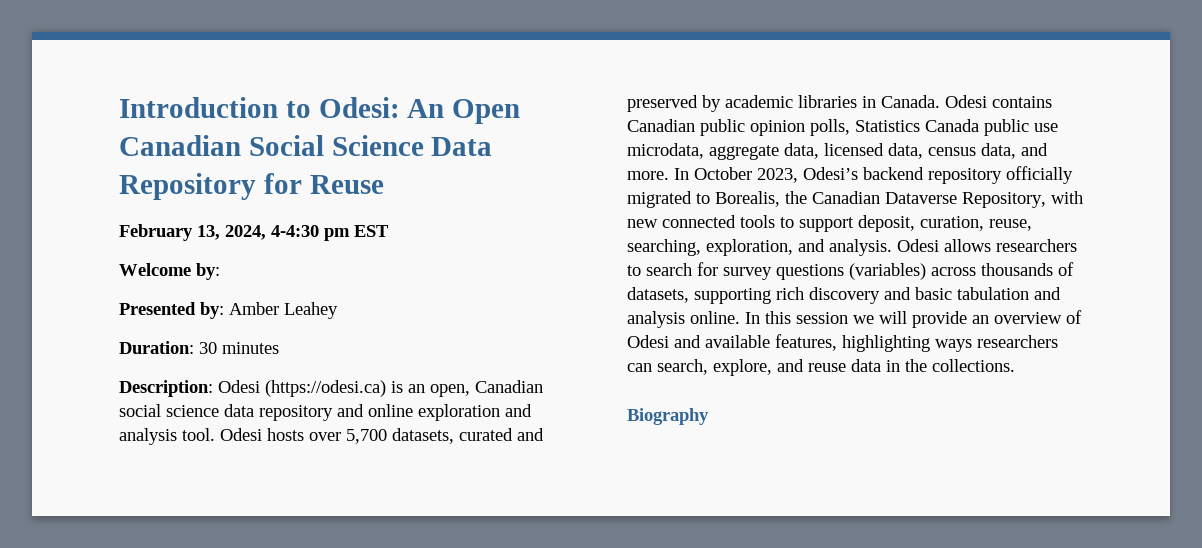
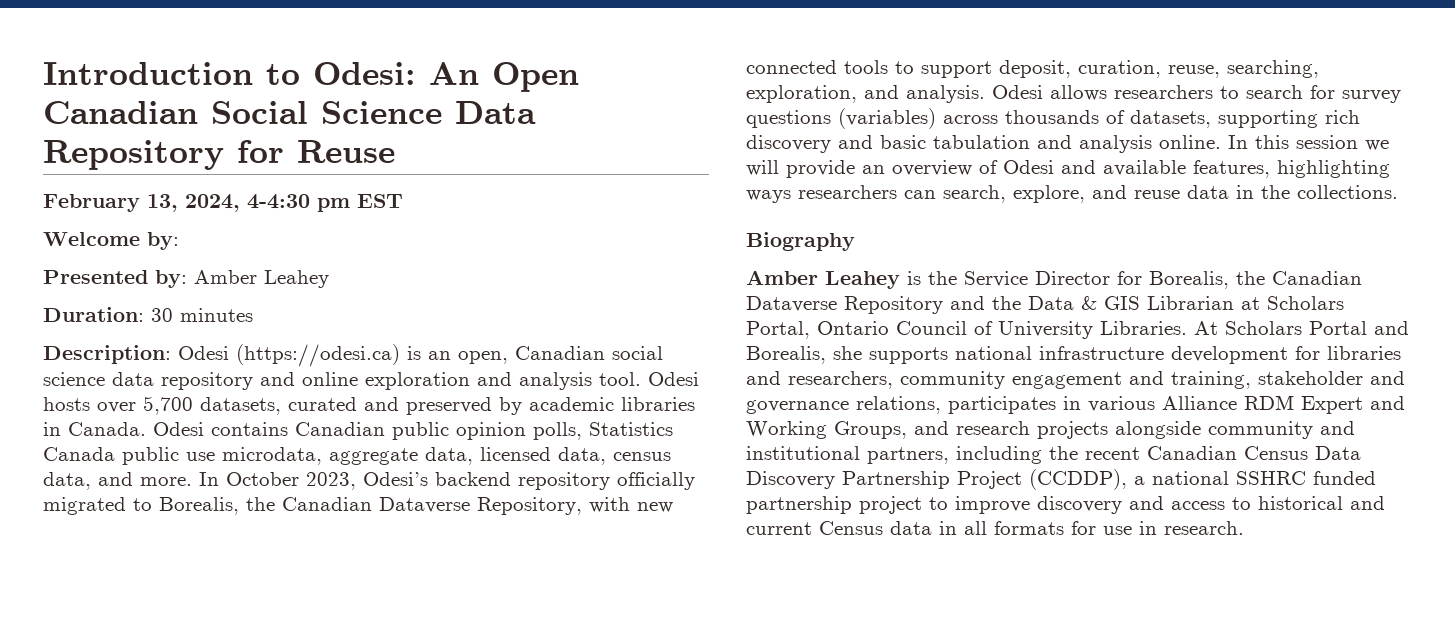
(709, 416) none -> [746,270,1362,289] [746,296,1344,314] [746,321,1409,339] [746,346,1401,364] [746,371,1405,389] [746,395,1405,414] [746,421,1355,439] [746,446,1361,464] [746,469,1376,490] [746,496,1385,514] [746,521,1244,535] // Amber Leahey is the Service Director for Borealis, the Canadian Dataverse Repository and the Data & GIS Librarian at Scholars Portal, Ontario Council of University Libraries. At Scholars Portal and Borealis, she supports national infrastructure development for libraries and researchers, community engagement and training, stakeholder and governance relations, participates in various Alliance RDM Expert and Working Groups, and research projects alongside community and institutional partners, including the recent Canadian Census Data Discovery Partnership Project (CCDDP), a national SSHRC funded partnership project to improve discovery and access to historical and current Census data in all formats for use in research.

